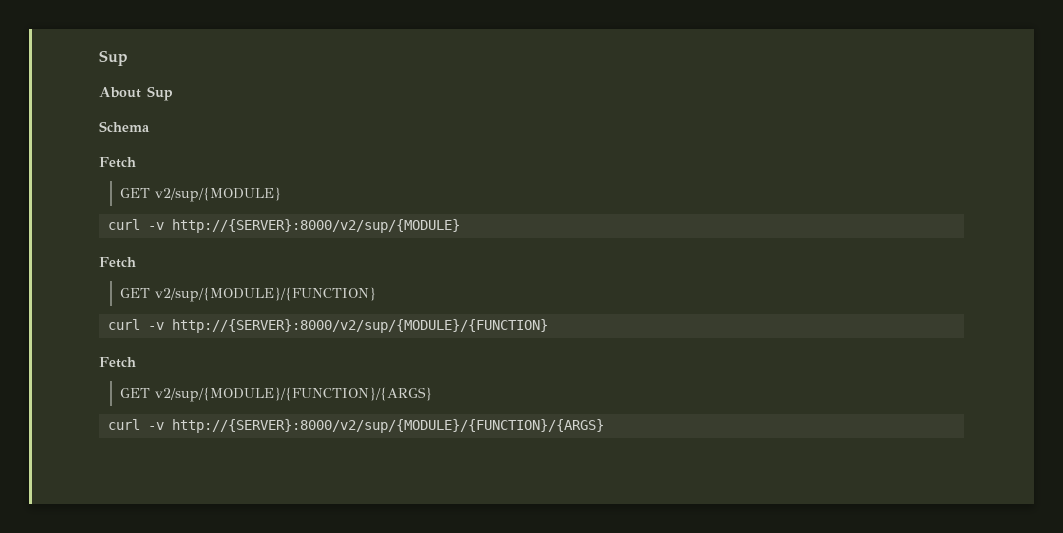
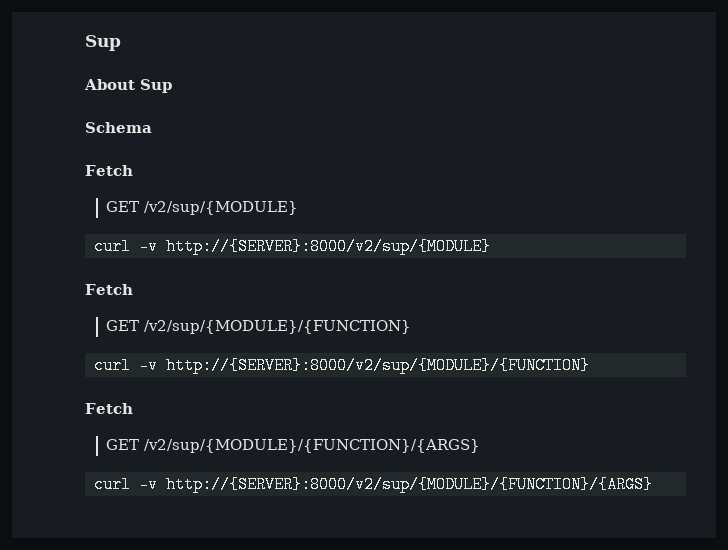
[154,187,281,202] v2/sup/{MODULE} -> [143,201,298,215] /v2/sup/{MODULE}
[154,287,376,302] v2/sup/{MODULE}/{FUNCTION} -> [143,320,411,334] /v2/sup/{MODULE}/{FUNCTION}
[154,387,432,402] v2/sup/{MODULE}/{FUNCTION}/{ARGS} -> [143,439,480,453] /v2/sup/{MODULE}/{FUNCTION}/{ARGS}

